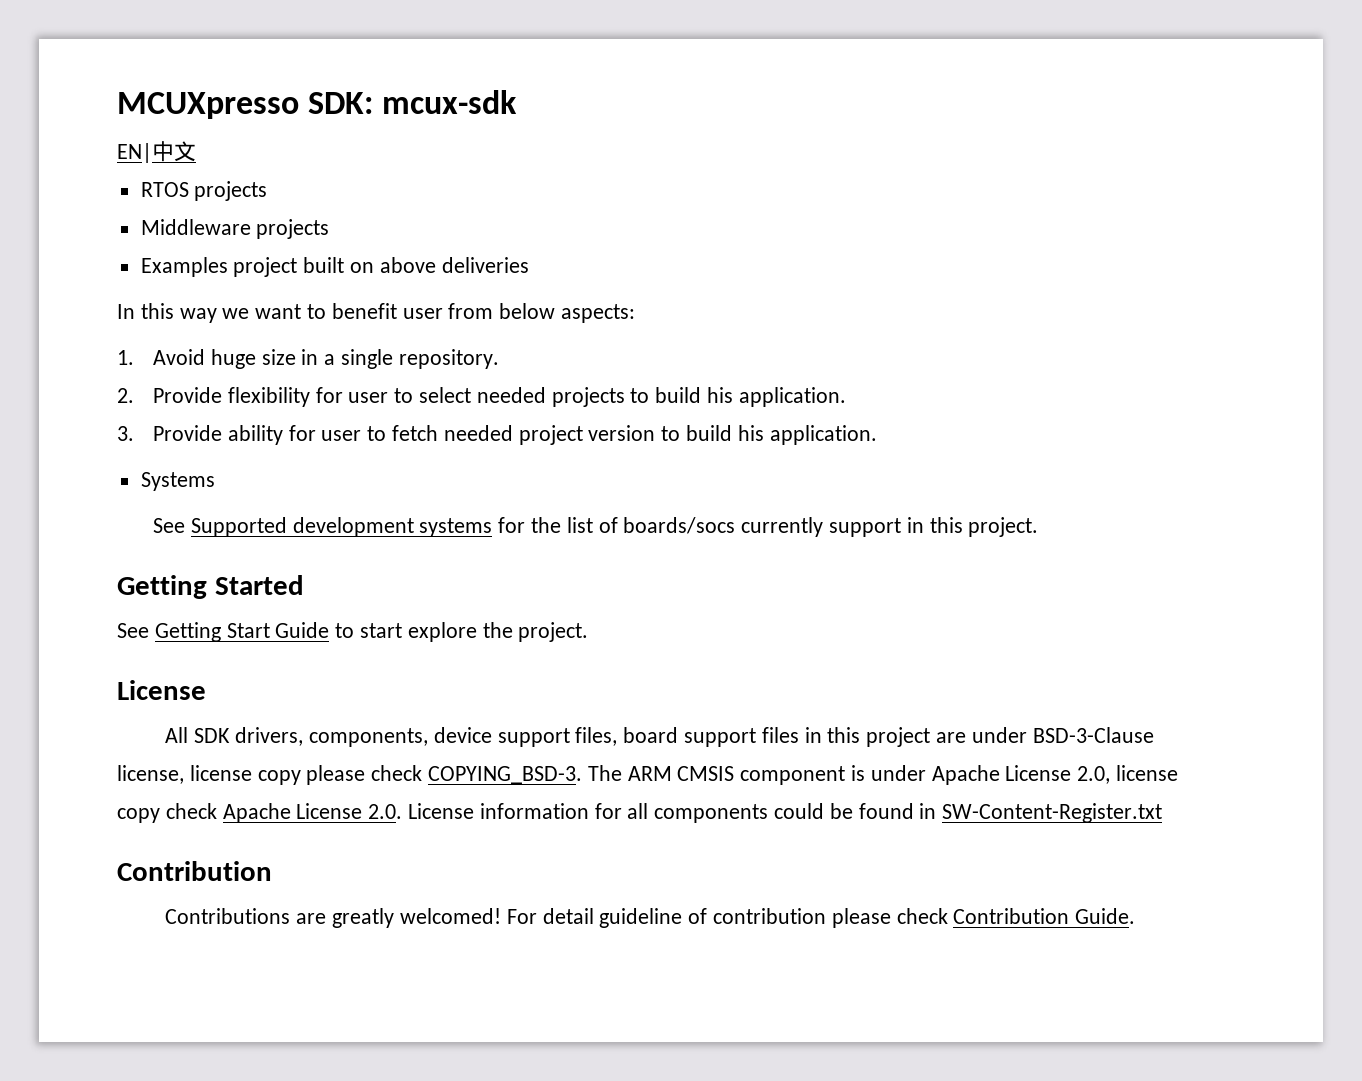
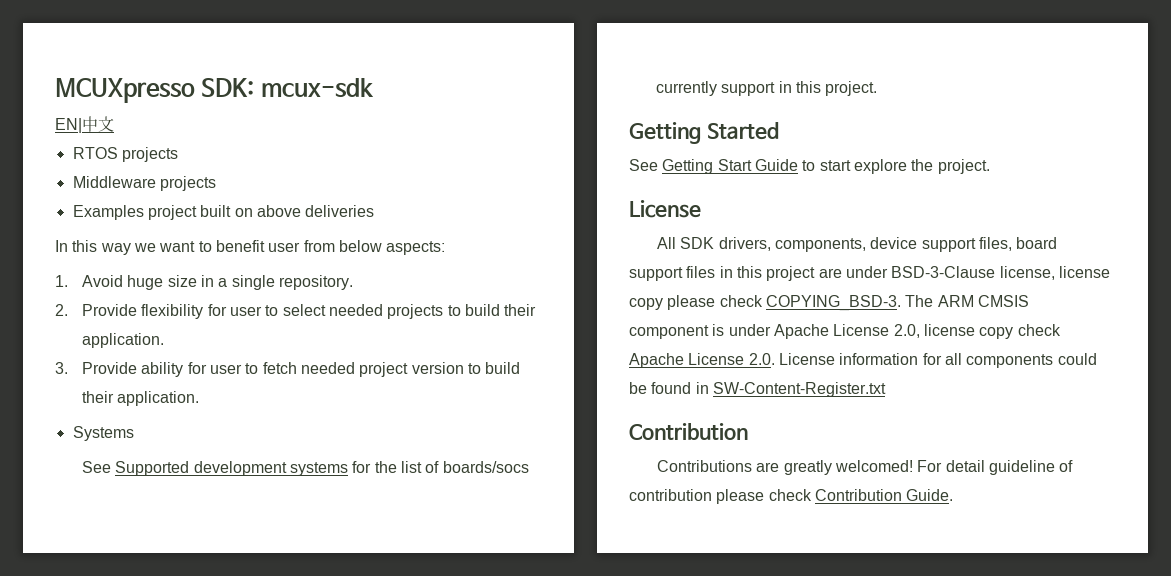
[707,387,734,403] his -> [504,304,537,316] their
[737,425,764,441] his -> [82,391,115,403] their

